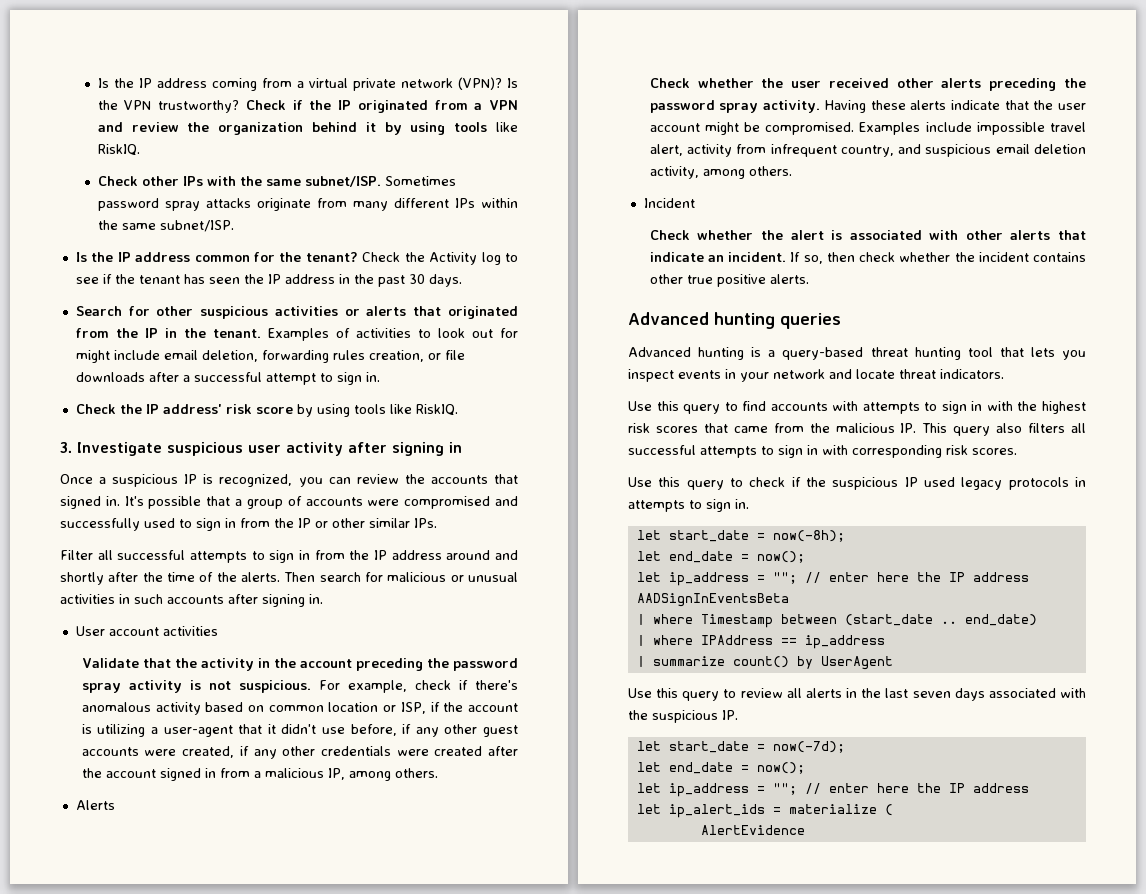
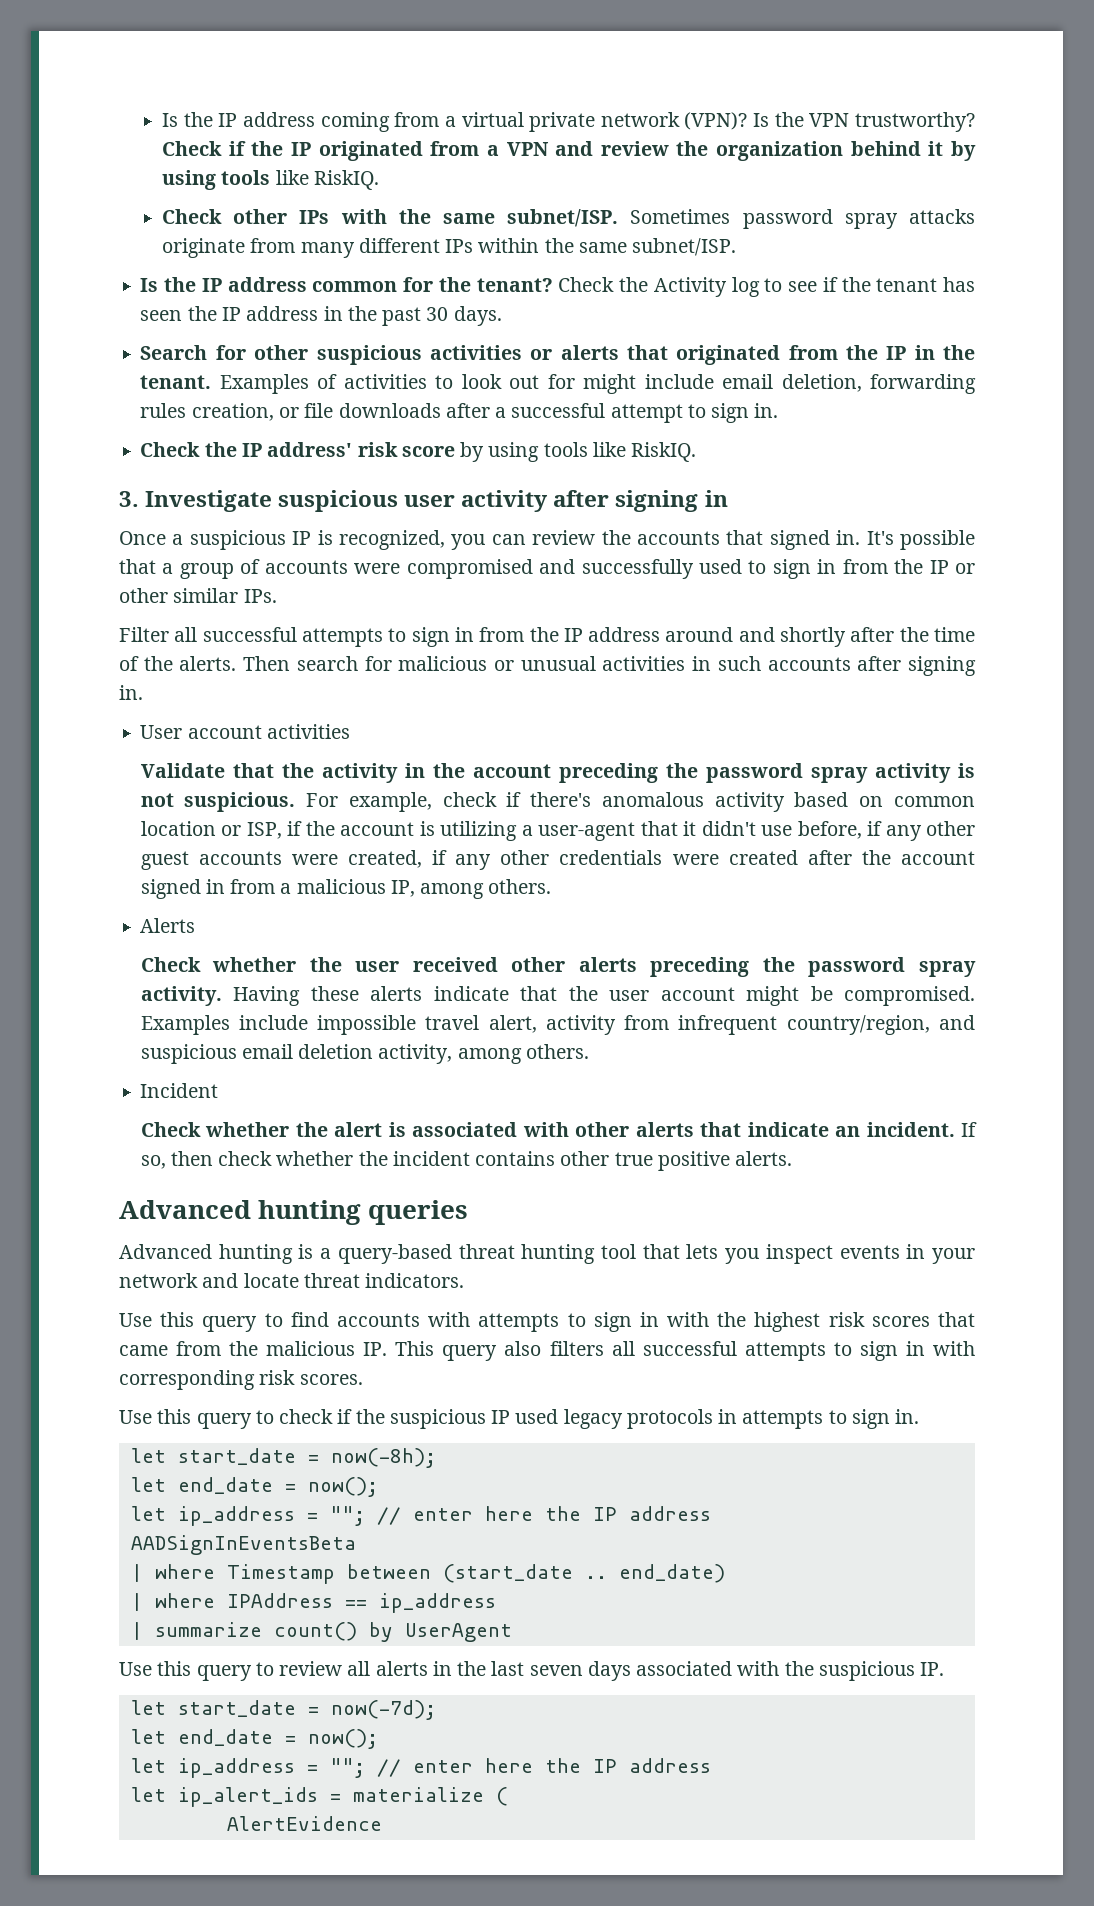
[840,145,894,157] country, -> [786,1015,930,1035] country/region,

